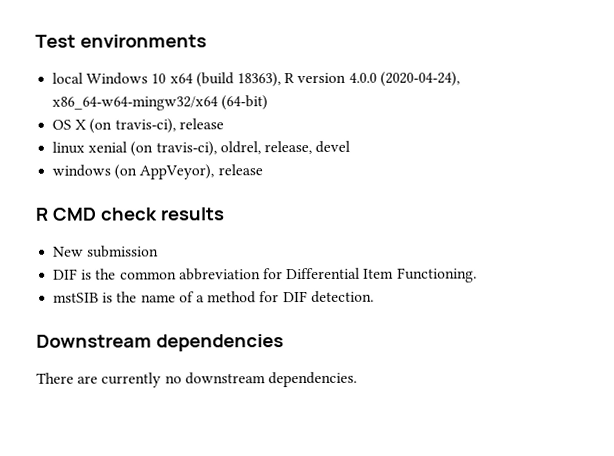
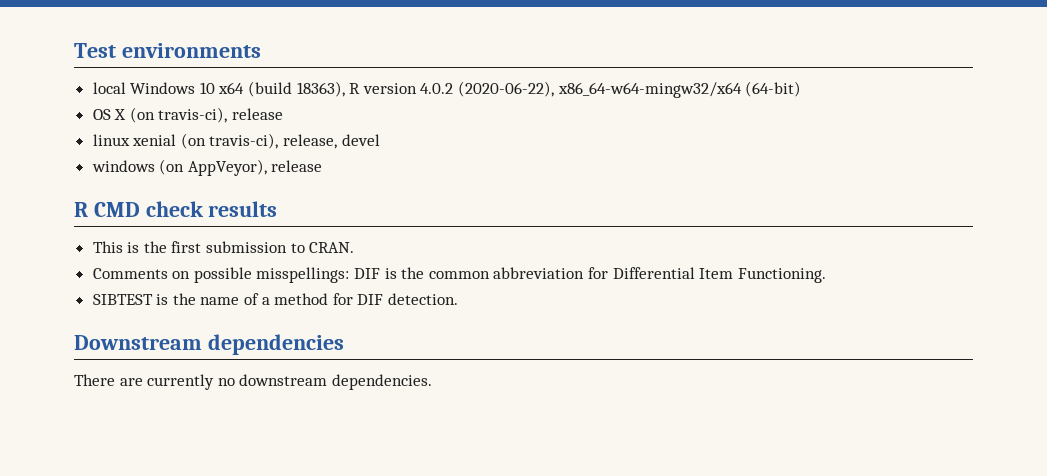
[348,71,460,87] 4.0.0 (2020-04-24), -> [420,81,555,97] 4.0.2 (2020-06-22),
[219,141,261,155] oldrel, -> (279, 141) none
[53,245,160,258] New submission // -> [92,241,355,253] [92,267,350,283] This is the first submission to CRAN. // Comments on possible misspellings:
[53,292,100,303] mstSIB -> [92,294,153,305] SIBTEST

